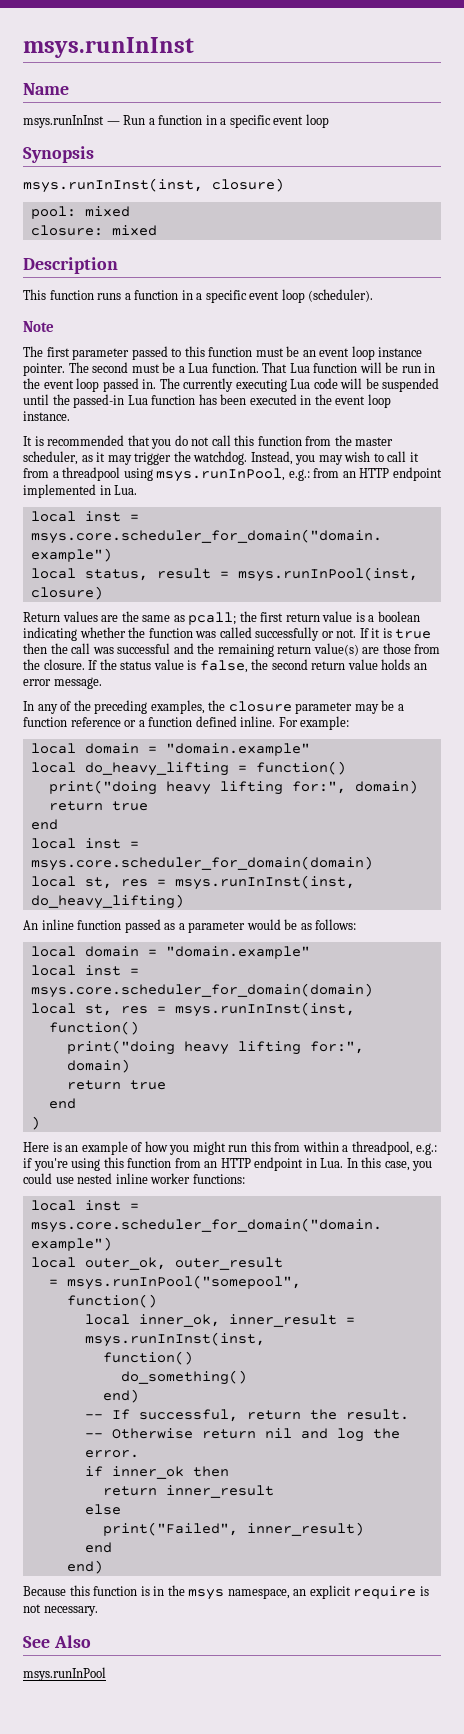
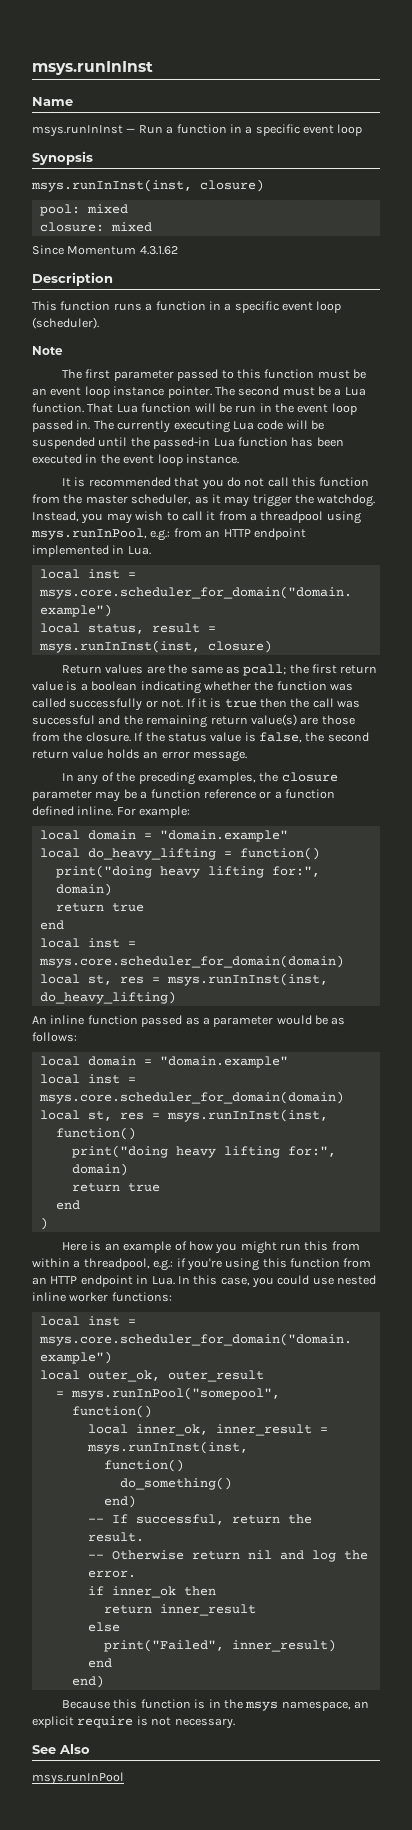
(157, 230) none -> [32,245,178,255] // Since Momentum 4.3.1.62
[237,567,418,582] msys.runInPool(inst, -> [38,640,200,653] msys.runInInst(inst,

